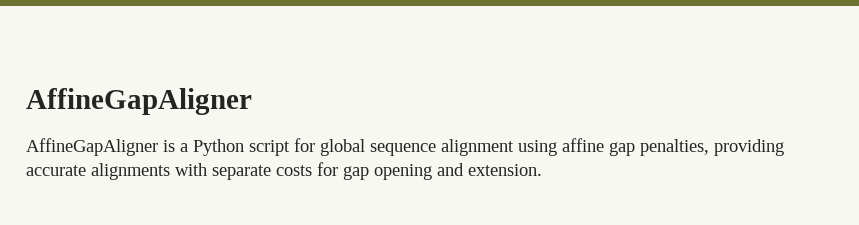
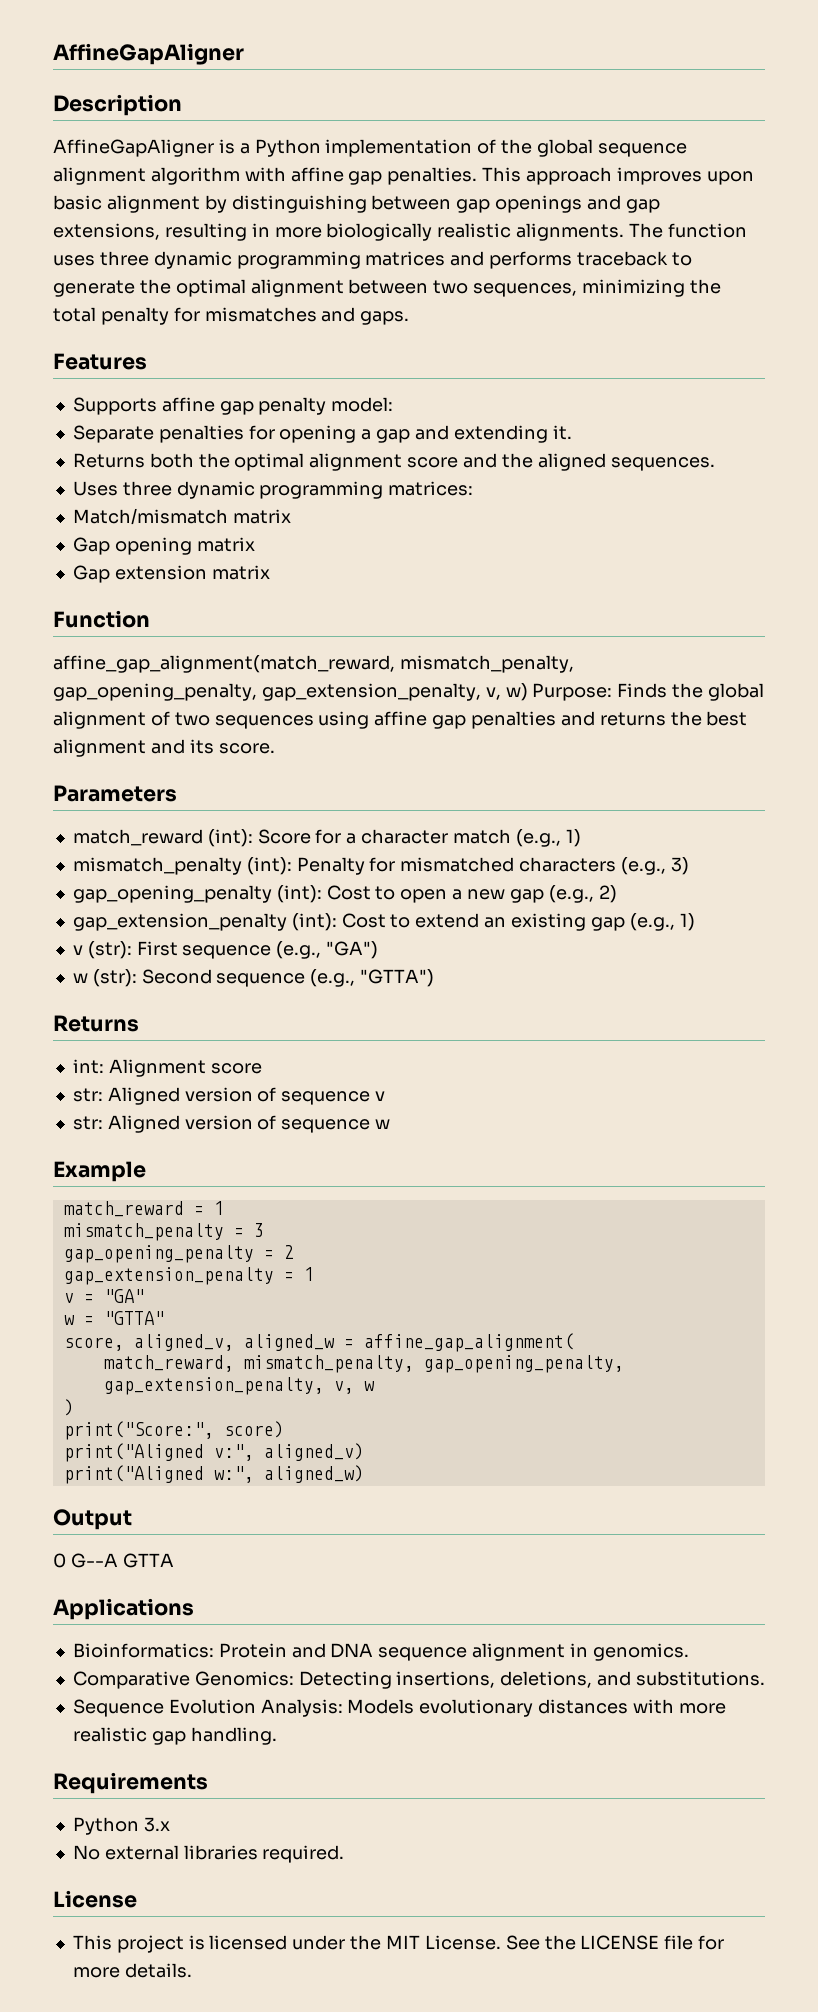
[26,88,252,115] AffineGapAligner -> [53,43,244,65] [53,94,182,116] AffineGapAligner // Description
[249,138,784,156] [26,162,542,180] script for global sequence alignment using affine gap penalties, providing accurate alignments with separate costs for gap opening and extension. -> [325,139,687,157] [53,167,754,185] [53,195,660,213] [53,223,747,241] [53,251,692,269] [53,279,721,297] [53,307,410,325] [53,353,147,370] [72,397,394,415] [72,425,572,443] [72,453,715,471] [72,481,474,499] [72,508,291,525] [72,537,255,555] [72,565,270,583] [53,610,150,628] [53,655,574,673] [53,683,765,701] [53,711,748,729] [53,739,275,757] [53,785,177,802] [72,829,581,847] [72,857,689,875] [72,885,617,903] [72,913,695,931] [72,941,379,959] [72,969,435,987] [53,1015,139,1032] [72,1059,262,1077] [72,1087,386,1105] [72,1115,391,1133] [53,1161,146,1182] [63,1201,224,1217] [63,1223,264,1241] [63,1245,294,1263] [63,1267,314,1285] [63,1289,144,1303] [63,1311,164,1325] [63,1333,574,1352] [103,1355,624,1373] [103,1377,375,1395] [63,1399,74,1416] [63,1421,284,1440] [63,1443,364,1462] [63,1465,364,1484] [53,1509,132,1530] [53,1553,174,1568] [53,1598,194,1620] [72,1643,689,1661] [72,1671,765,1689] [72,1699,726,1717] [72,1727,277,1745] [53,1772,208,1794] [72,1817,170,1835] [72,1845,345,1863] [53,1890,137,1908] [72,1935,725,1953] [72,1963,192,1978] implementation of the global sequence alignment algorithm with affine gap penalties. This approach improves upon basic alignment by distinguishing between gap openings and gap extensions, resulting in more biologically realistic alignments. The function uses three dynamic programming matrices and performs traceback to generate the optimal alignment between two sequences, minimizing the total penalty for mismatches and gaps. // Features // Supports affine gap penalty model: // Separate penalties for opening a gap and extending it. // Returns both the optimal alignment score and the aligned sequences. // Uses three dynamic programming matrices: // Match/mismatch matrix // Gap opening matrix // Gap extension matrix // Function // affine_gap_alignment(match_reward, mismatch_penalty, gap_opening_penalty, gap_extension_penalty, v, w) Purpose: Finds the global alignment of two sequences using affine gap penalties and returns the best alignment and its score. // Parameters // match_reward (int): Score for a character match (e.g., 1) // mismatch_penalty (int): Penalty for mismatched characters (e.g., 3) // gap_opening_penalty (int): Cost to open a new gap (e.g., 2) // gap_extension_penalty (int): Cost to extend an existing gap (e.g., 1) // v (str): First sequence (e.g., "GA") // w (str): Second sequence (e.g., "GTTA") // Returns // int: Alignment score // str: Aligned version of sequence v // str: Aligned version of sequence w // Example // match_reward = 1 // mismatch_penalty = 3 // gap_opening_penalty = 2 // gap_extension_penalty = 1 // v = "GA" // w = "GTTA" // score, aligned_v, aligned_w = affine_gap_alignment( // match_reward, mismatch_penalty, gap_opening_penalty, gap_extension_penalty, v, w // ) // print("Score:", score) // print("Aligned v:", aligned_v) // print("Aligned w:", aligned_w) // Output // 0 G--A GTTA // Applications // Bioinformatics: Protein and DNA sequence alignment in genomics. // Comparative Genomics: Detecting insertions, deletions, and substitutions. // Sequence Evolution Analysis: Models evolutionary distances with more realistic gap handling. // Requirements // Python 3.x // No external libraries required. // License // This project is licensed under the MIT License. See the LICENSE file for more details.

